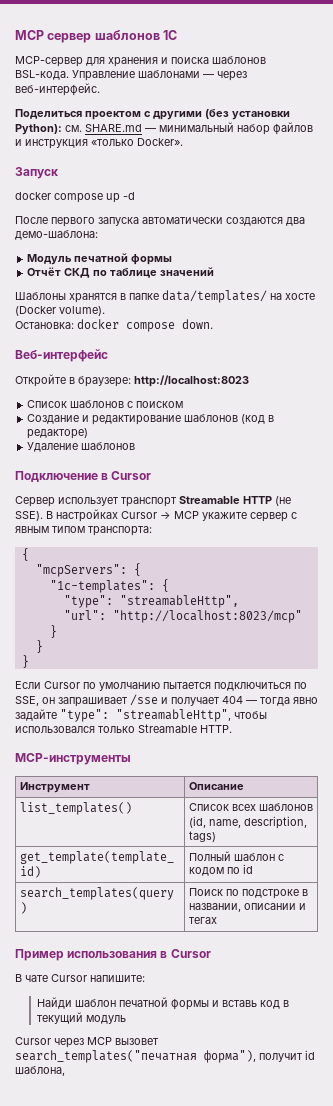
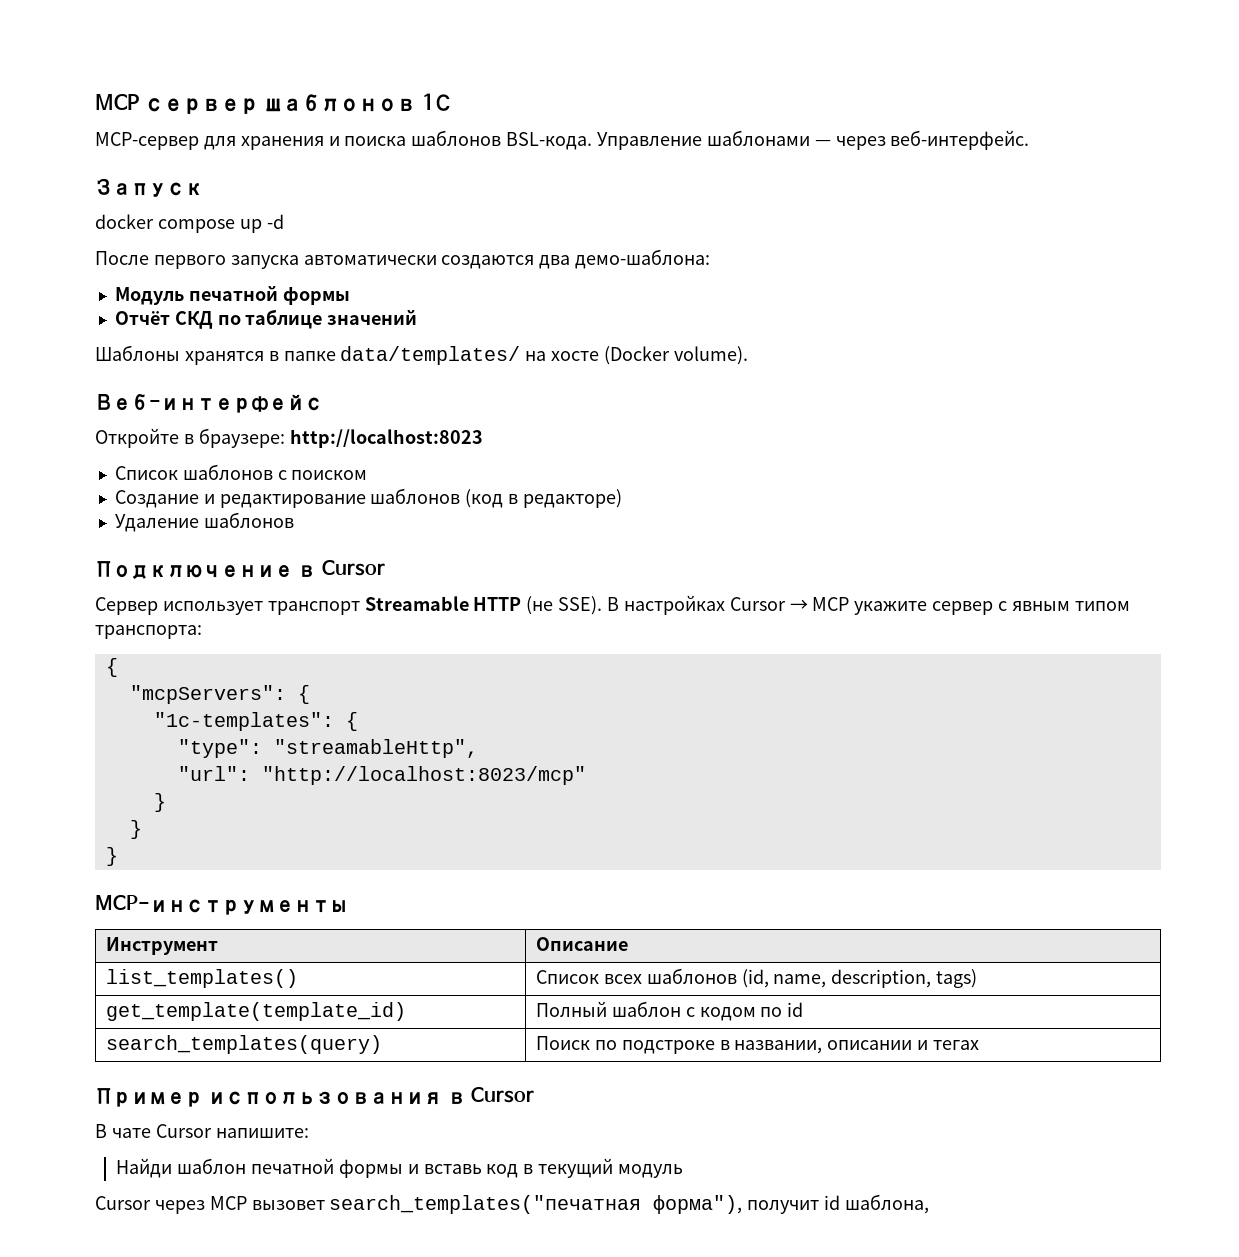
[15,109,290,120] [15,122,313,135] [15,138,183,149] // Поделиться проектом с другими (без установки Python): см. SHARE.md — минимальный набор файлов и инструкция «только Docker». -> (1030, 140) none
[15,319,213,332] // Остановка: docker compose down. -> (748, 355) none
[15,681,307,691] [15,694,318,707] [15,709,267,722] [15,724,232,733] // Если Cursor по умолчанию пытается подключиться по SSE, он запрашивает /sse и получает 404 — тогда явно задайте "type": "streamableHttp", чтобы использовался только Streamable HTTP. -> (118, 856) none

